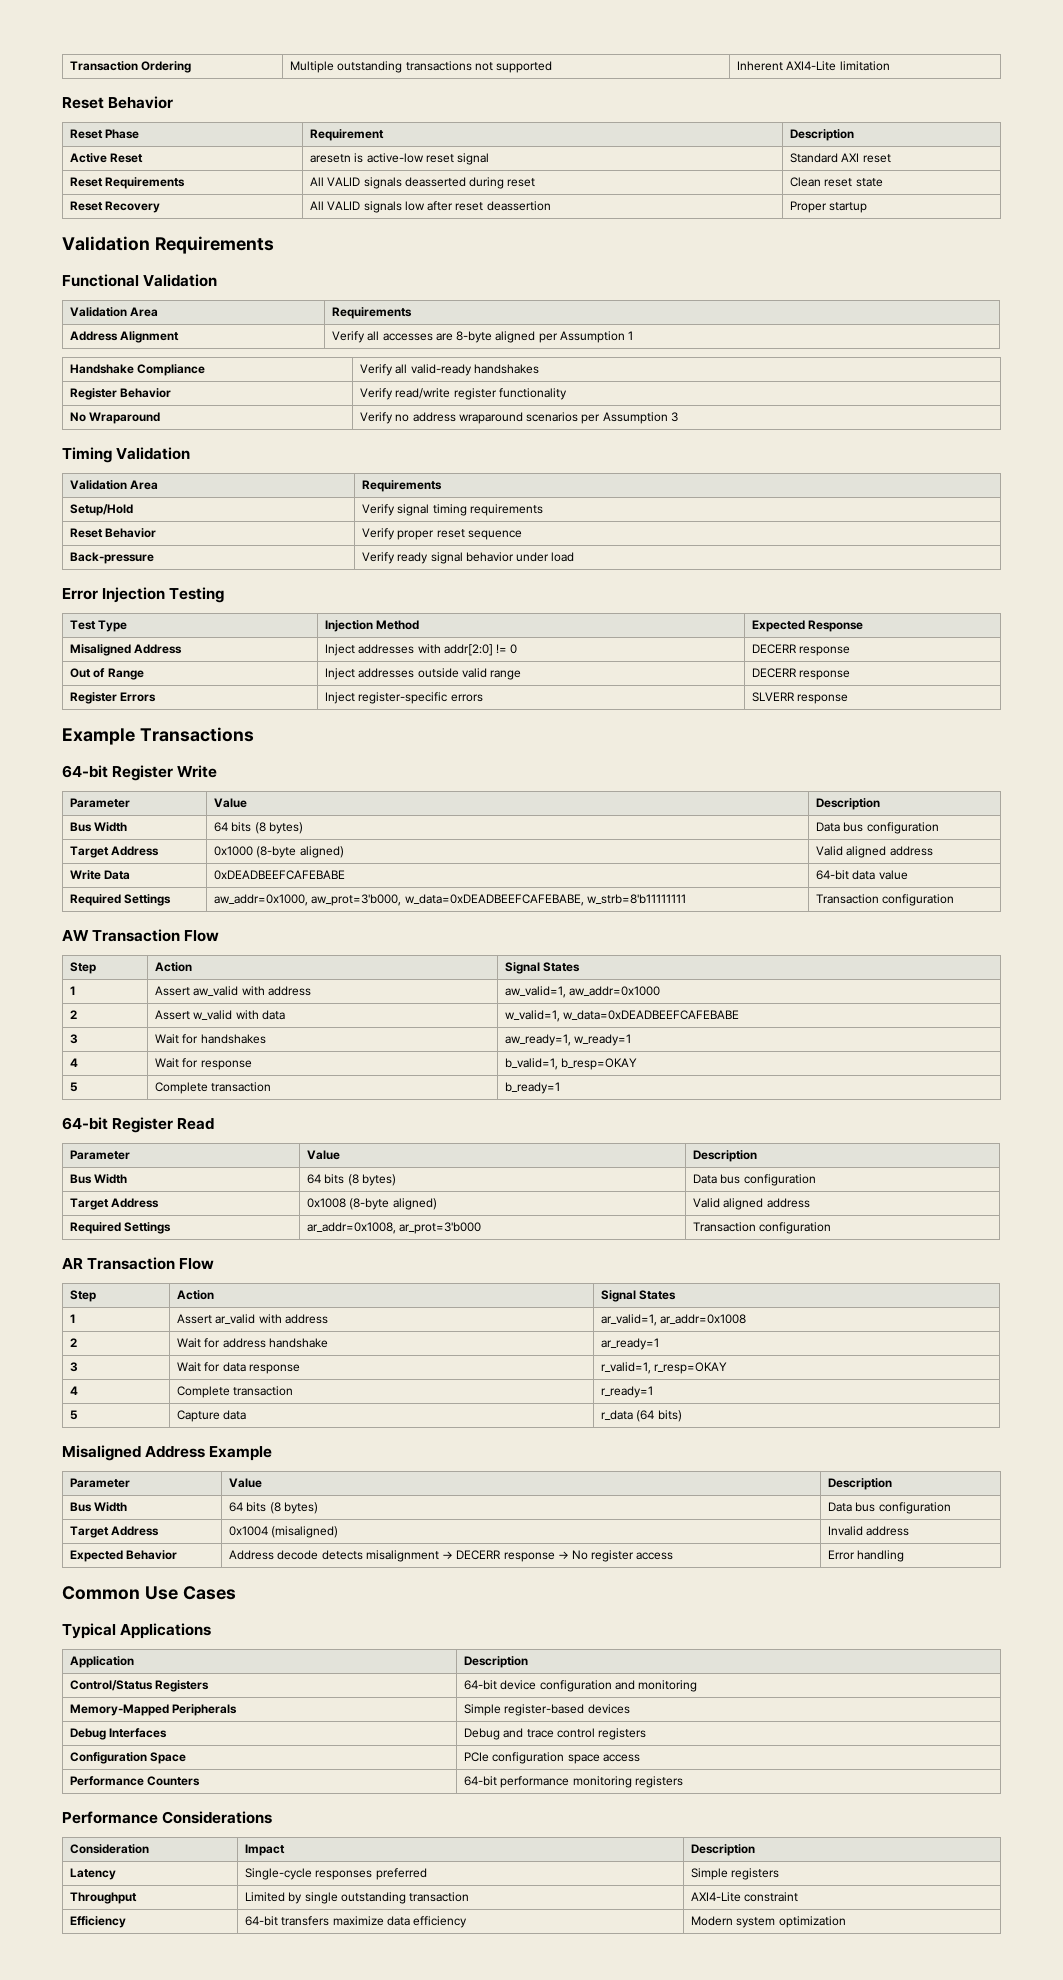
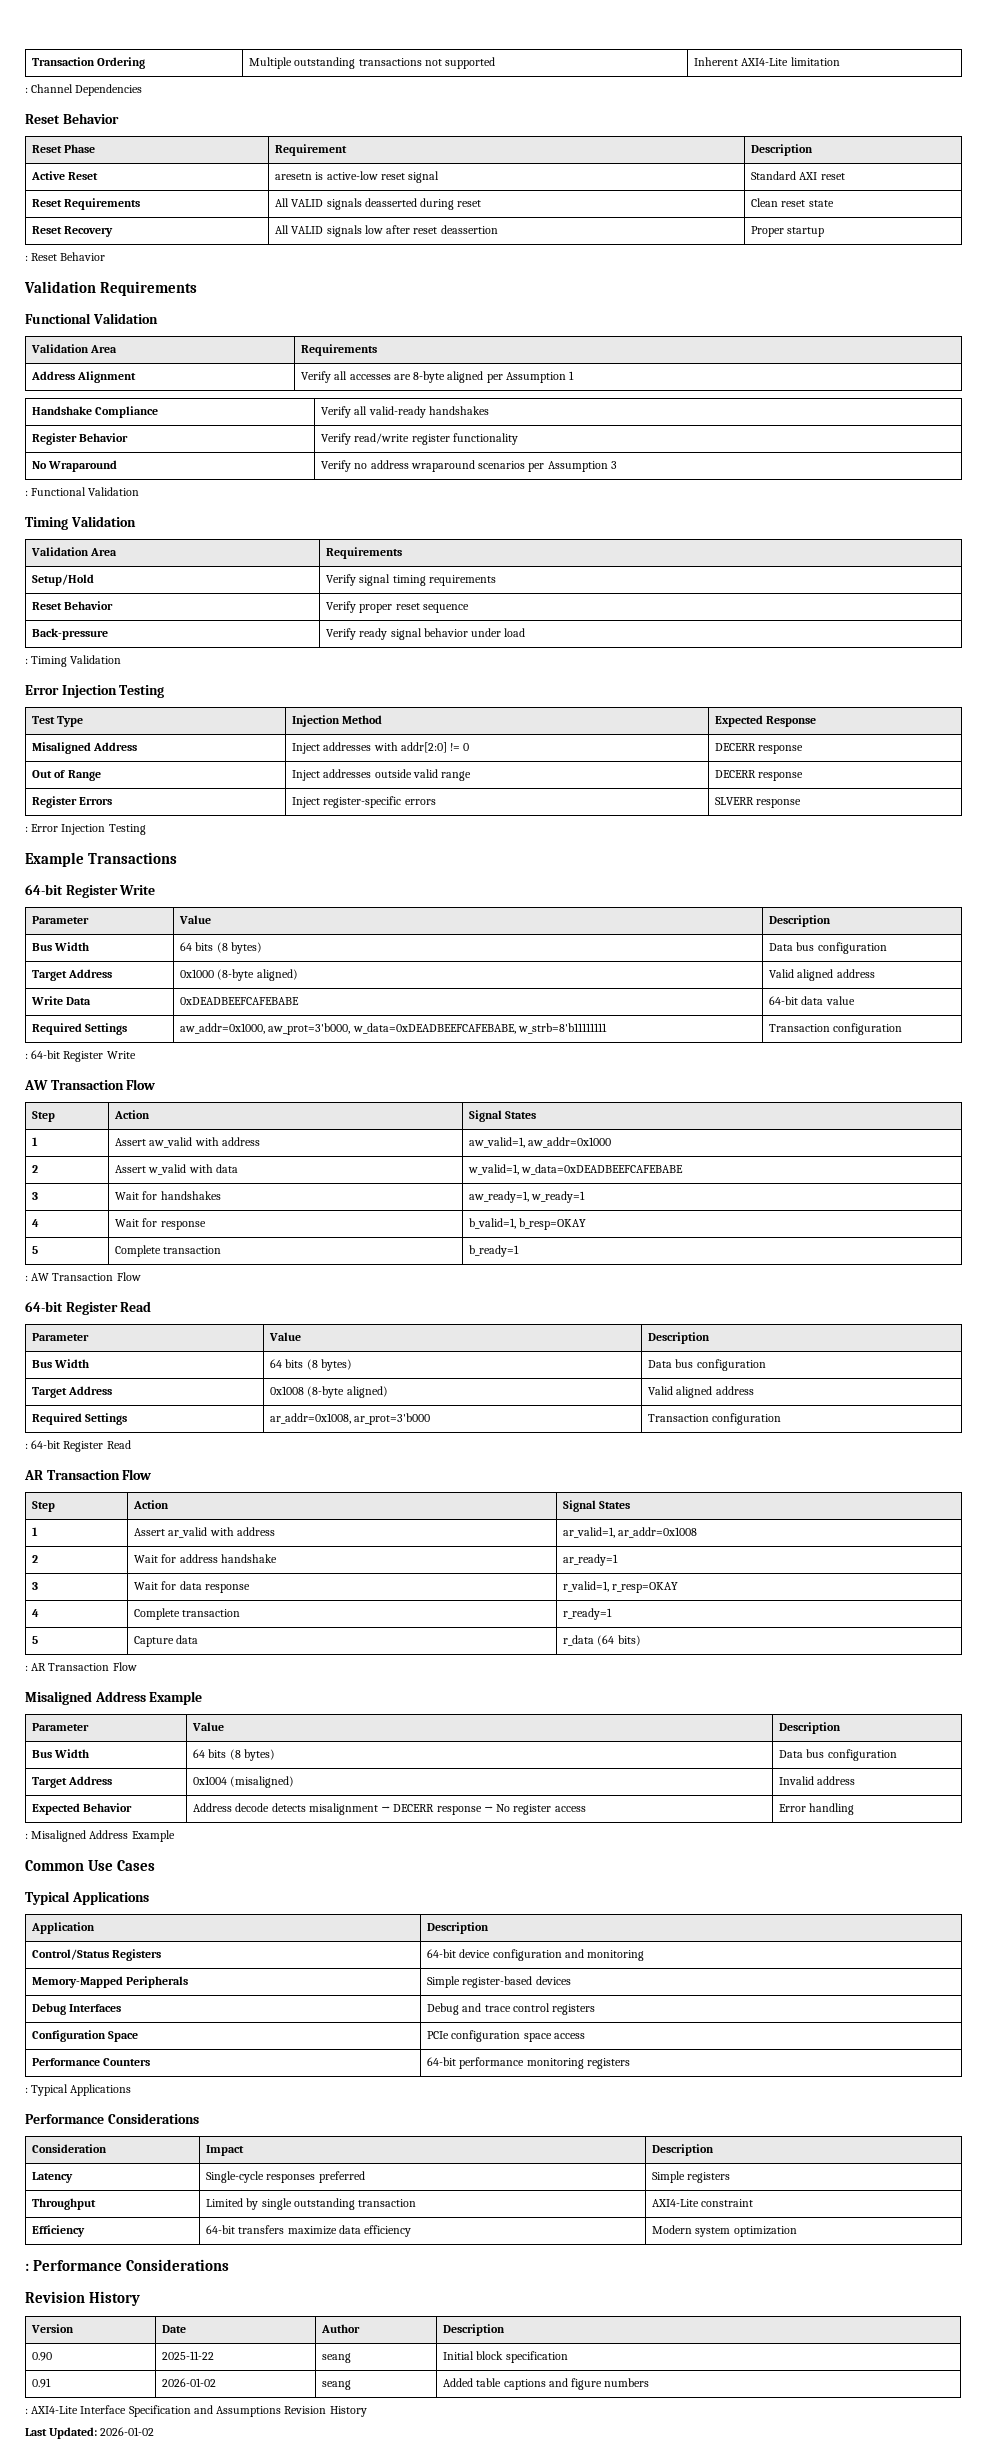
(890, 66) none -> [25,84,143,96] // : Channel Dependencies
(868, 207) none -> [25,252,106,261] // : Reset Behavior
(678, 417) none -> [25,487,140,496] // : Functional Validation
(575, 557) none -> [25,655,122,667] // : Timing Validation
(849, 699) none -> [25,824,146,835] // : Error Injection Testing
(955, 900) none -> [25,1050,136,1062] // : 64-bit Register Write
(561, 1088) none -> [25,1272,141,1281] // : AW Transaction Flow
(832, 1228) none -> [25,1440,131,1452] // : 64-bit Register Read
(682, 1416) none -> [25,1662,137,1671] // : AR Transaction Flow
(905, 1556) none -> [25,1830,175,1842] // : Misaligned Address Example
(683, 1782) none -> [25,2084,132,2096] // : Typical Applications
(846, 1922) none -> [25,2259,230,2271] [25,2291,141,2306] [31,2324,75,2333] [162,2325,187,2333] [321,2324,361,2333] [443,2324,506,2336] [32,2352,53,2361] [162,2351,215,2360] [322,2353,352,2363] [443,2351,568,2363] [32,2378,52,2388] [162,2378,217,2387] [322,2380,352,2390] [443,2378,650,2390] [25,2405,367,2417] [25,2427,155,2439] // : Performance Considerations // Revision History // Version | Date | Author | Description // 0.90 | 2025-11-22 | seang | Initial block specification // 0.91 | 2026-01-02 | seang | Added table captions and figure numbers // : AXI4-Lite Interface Specification and Assumptions Revision History // Last Updated: 2026-01-02

